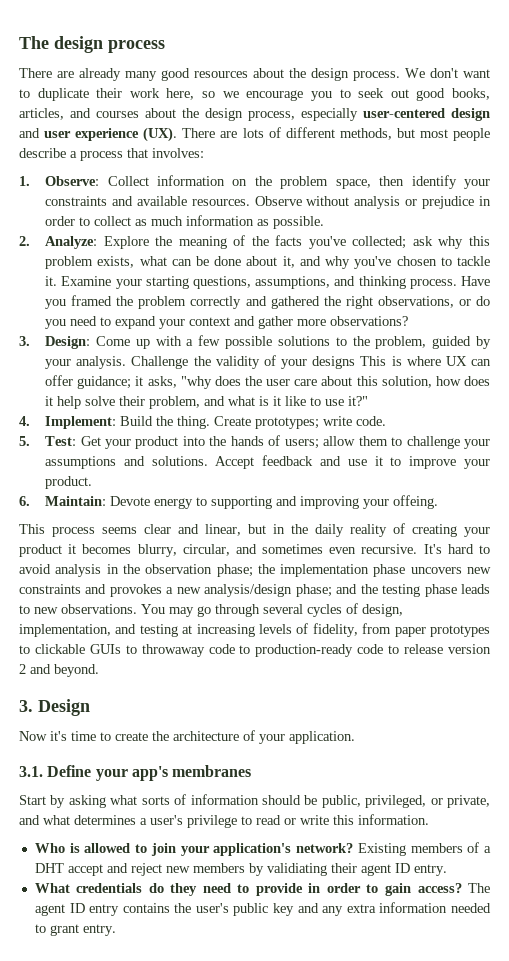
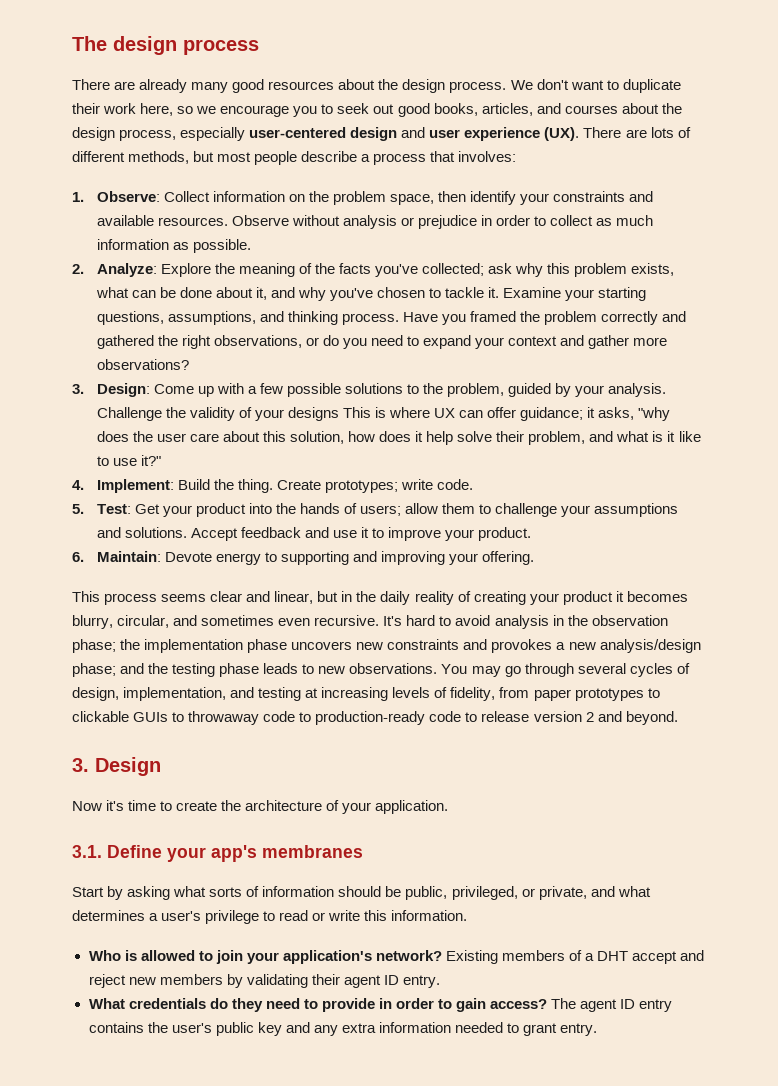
[393,495,439,509] offeing. -> [481,551,534,565] offering.
[266,863,327,876] validiating -> [246,974,308,988] validating

